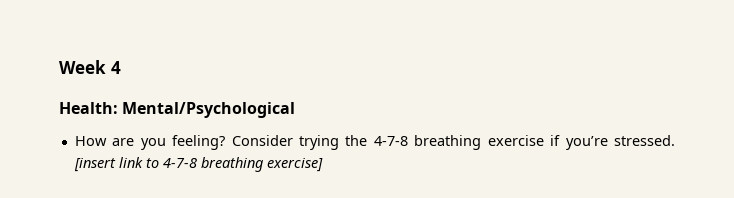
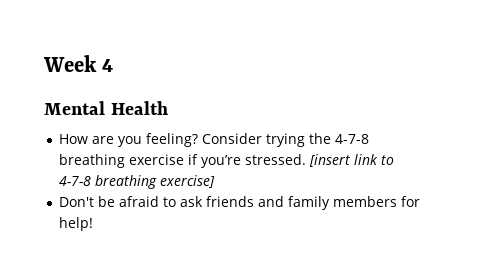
[59,102,296,118] Health: Mental/Psychological -> [44,101,168,115] Mental Health
(323, 165) none -> [58,196,420,210] [58,217,93,231] // Don't be afraid to ask friends and family members for help!

